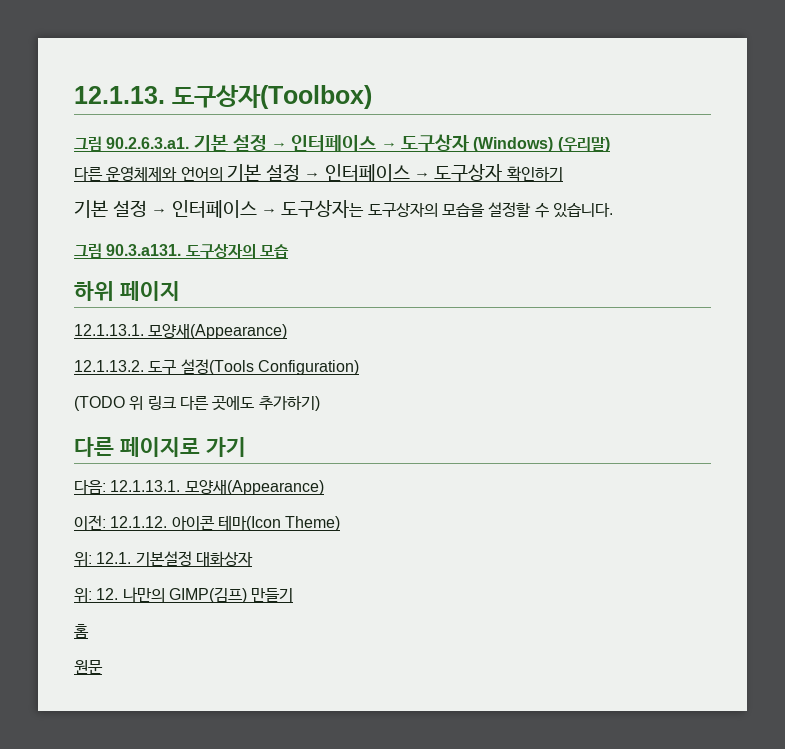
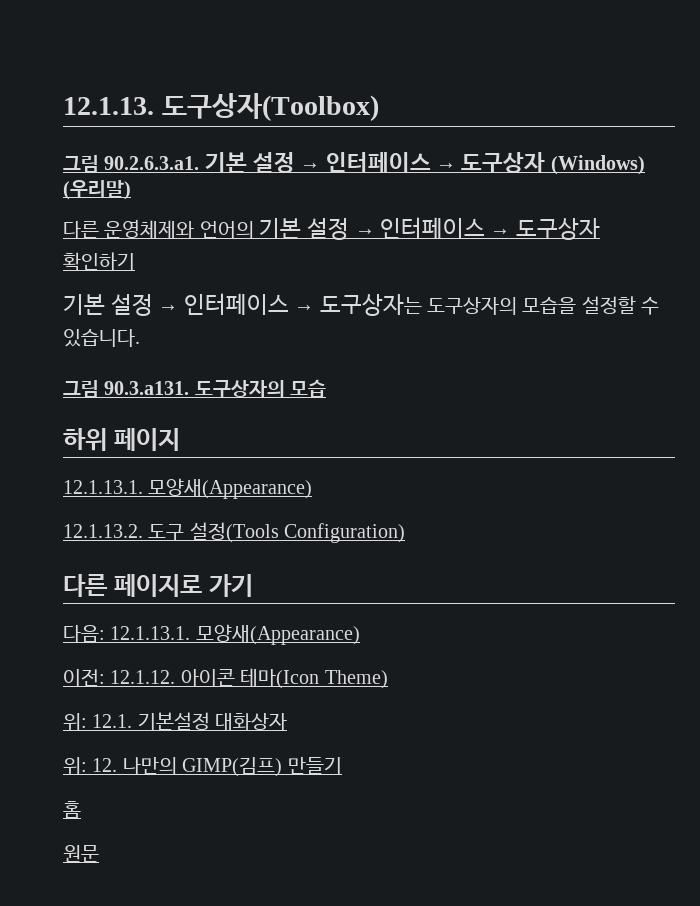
[74,395,320,411] // (TODO 위 링크 다른 곳에도 추가하기) -> (406, 533) none

